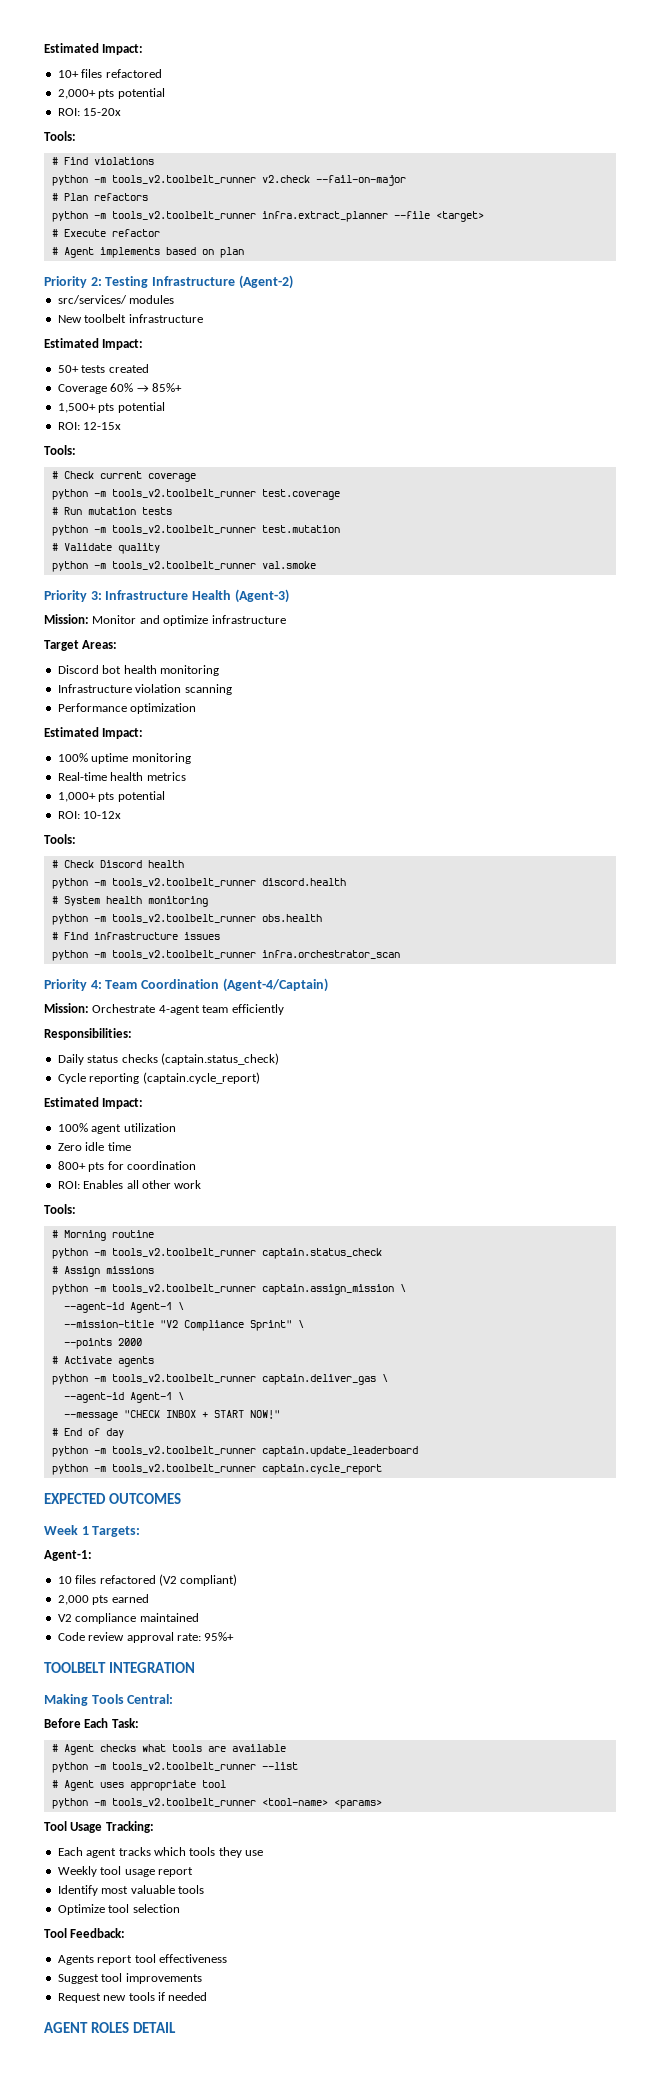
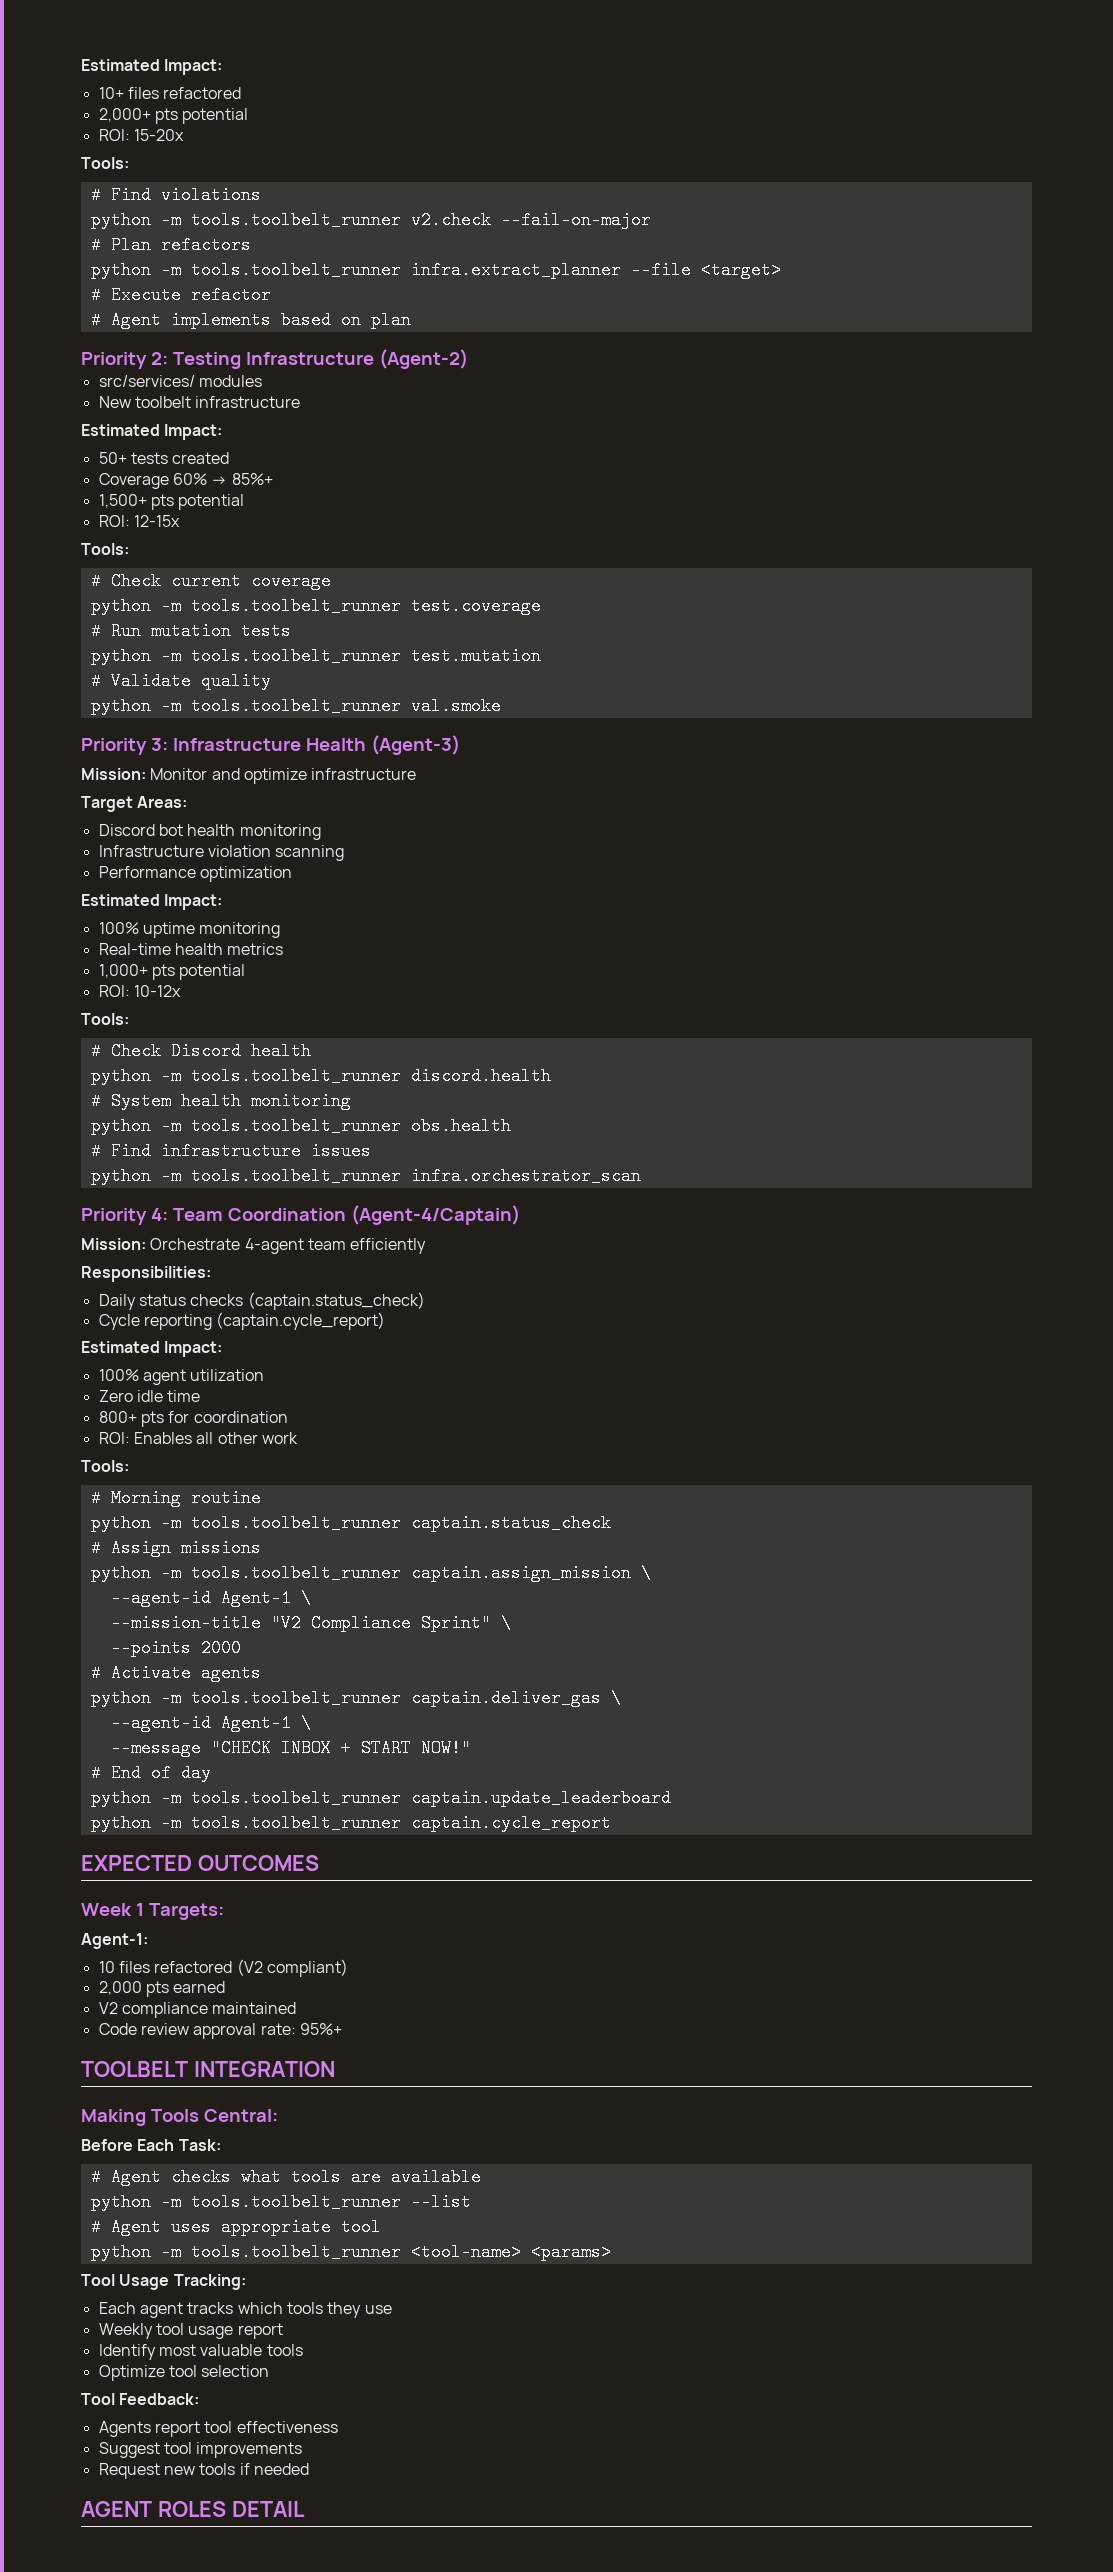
[111,175,256,184] tools_v2.toolbelt_runner -> [190,211,401,229] tools.toolbelt_runner
[111,211,256,220] tools_v2.toolbelt_runner -> [190,261,401,279] tools.toolbelt_runner
[111,489,256,498] tools_v2.toolbelt_runner -> [190,597,401,615] tools.toolbelt_runner
[111,525,256,534] tools_v2.toolbelt_runner -> [190,647,401,665] tools.toolbelt_runner
[111,561,256,570] tools_v2.toolbelt_runner -> [190,697,401,715] tools.toolbelt_runner
[111,878,256,887] tools_v2.toolbelt_runner -> [190,1067,401,1085] tools.toolbelt_runner
[111,914,256,923] tools_v2.toolbelt_runner -> [190,1117,401,1135] tools.toolbelt_runner
[111,950,256,959] tools_v2.toolbelt_runner -> [190,1167,401,1185] tools.toolbelt_runner
[111,1248,256,1257] tools_v2.toolbelt_runner -> [190,1514,401,1532] tools.toolbelt_runner
[111,1284,256,1293] tools_v2.toolbelt_runner -> [190,1564,401,1582] tools.toolbelt_runner
[111,1374,256,1383] tools_v2.toolbelt_runner -> [190,1689,401,1707] tools.toolbelt_runner
[111,1446,256,1455] tools_v2.toolbelt_runner -> [190,1789,401,1807] tools.toolbelt_runner
[111,1464,256,1473] tools_v2.toolbelt_runner -> [190,1814,401,1832] tools.toolbelt_runner
[111,1762,256,1771] tools_v2.toolbelt_runner -> [190,2193,401,2211] tools.toolbelt_runner
[111,1798,256,1807] tools_v2.toolbelt_runner -> [190,2243,401,2261] tools.toolbelt_runner

